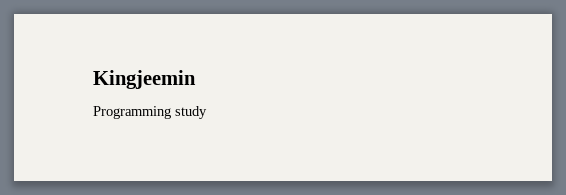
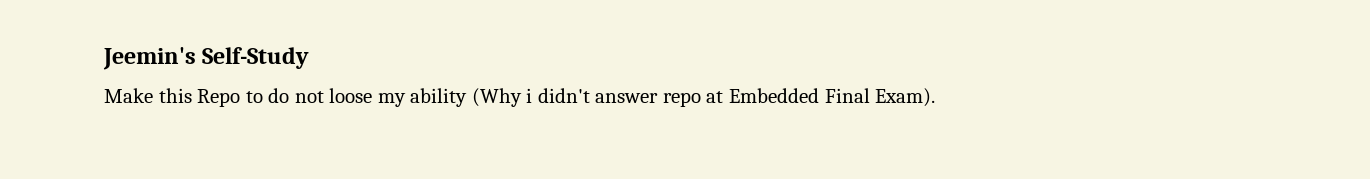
[93,70,196,89] [93,106,207,119] Kingjeemin // Programming study -> [103,47,310,70] [104,88,936,107] Jeemin's Self-Study // Make this Repo to do not loose my ability (Why i didn't answer repo at Embedded Final Exam).

